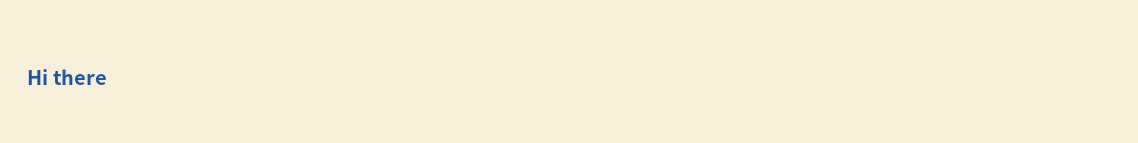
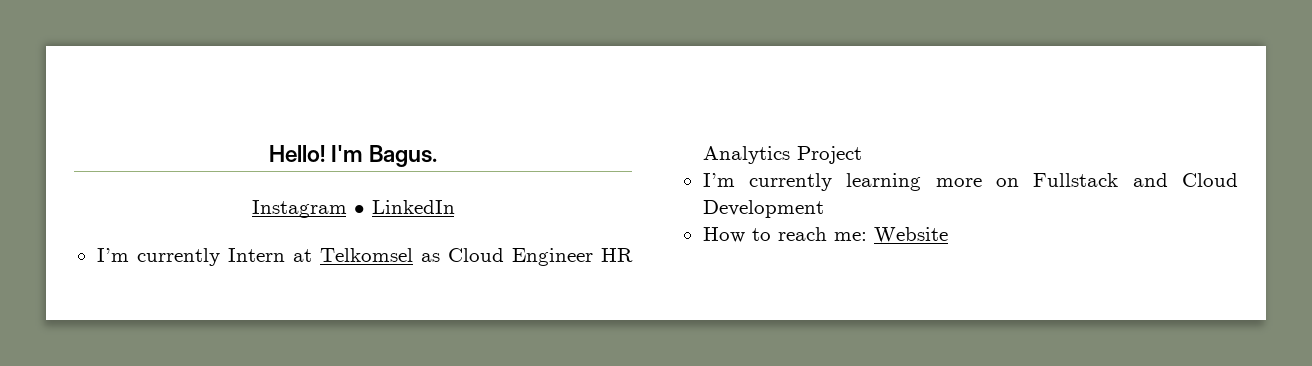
[27,69,108,85] Hi there -> [268,145,438,167] [251,200,455,218] [96,248,633,266] [702,146,862,164] [702,173,1238,191] [702,200,824,218] [702,227,948,243] Hello! I'm Bagus. // Instagram • LinkedIn // I’m currently Intern at Telkomsel as Cloud Engineer HR Analytics Project // I’m currently learning more on Fullstack and Cloud Development // How to reach me: Website

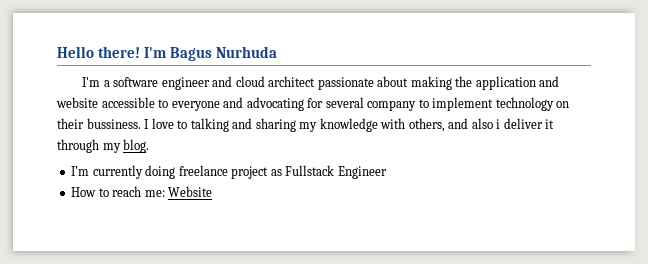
[268,145,438,167] [251,200,455,218] [96,248,633,266] [702,146,862,164] [702,173,1238,191] [702,200,824,218] Hello! I'm Bagus. // Instagram • LinkedIn // I’m currently Intern at Telkomsel as Cloud Engineer HR Analytics Project // I’m currently learning more on Fullstack and Cloud Development -> [57,46,278,61] [82,76,560,90] [56,97,570,111] [57,118,555,132] [57,139,150,153] [71,165,387,179] Hello there! I'm Bagus Nurhuda // I'm a software engineer and cloud architect passionate about making the application and website accessible to everyone and advocating for several company to implement technology on their bussiness. I love to talking and sharing my knowledge with others, and also i deliver it through my blog. // I’m currently doing freelance project as Fullstack Engineer

